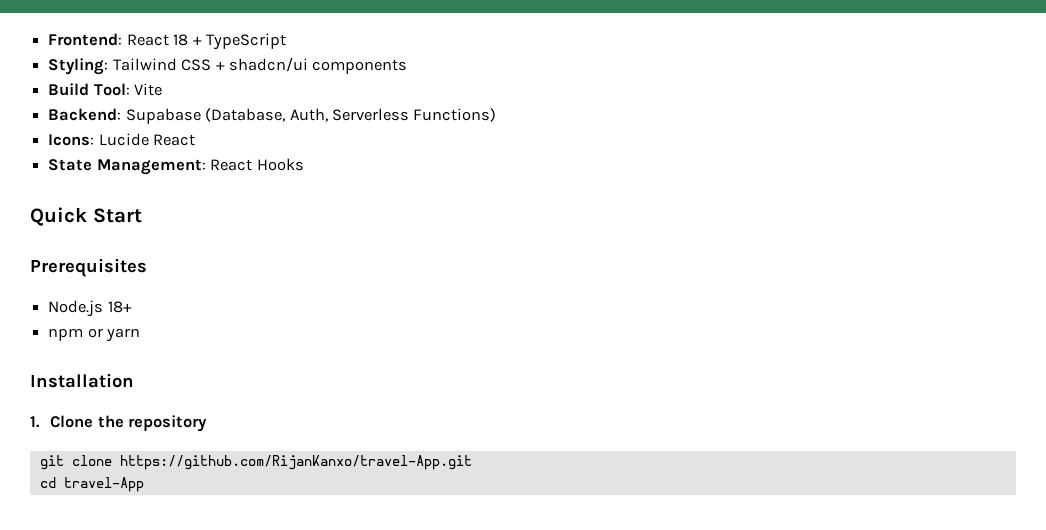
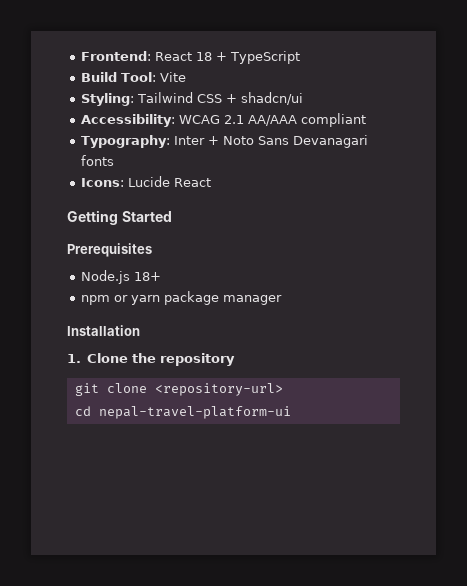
(286, 41) none -> [80,72,186,82] // Build Tool: Vite
[312,59,408,74] [48,83,163,96] [48,108,497,124] [48,133,196,146] [48,158,304,175] [30,207,142,226] components // Build Tool: Vite // Backend: Supabase (Database, Auth, Serverless Functions) // Icons: Lucide React // State Management: React Hooks // Quick Start -> [80,113,366,127] [80,135,368,148] [80,155,114,166] [80,176,211,187] [67,210,172,225] // Accessibility: WCAG 2.1 AA/AAA compliant // Typography: Inter + Noto Sans Devanagari fonts // Icons: Lucide React // Getting Started
(141, 335) none -> [163,291,282,305] package manager
[119,455,472,470] https://github.com/RijanKanxo/travel-App.git -> [154,383,283,396] <repository-url>
[63,477,144,492] travel-App -> [98,406,291,419] nepal-travel-platform-ui

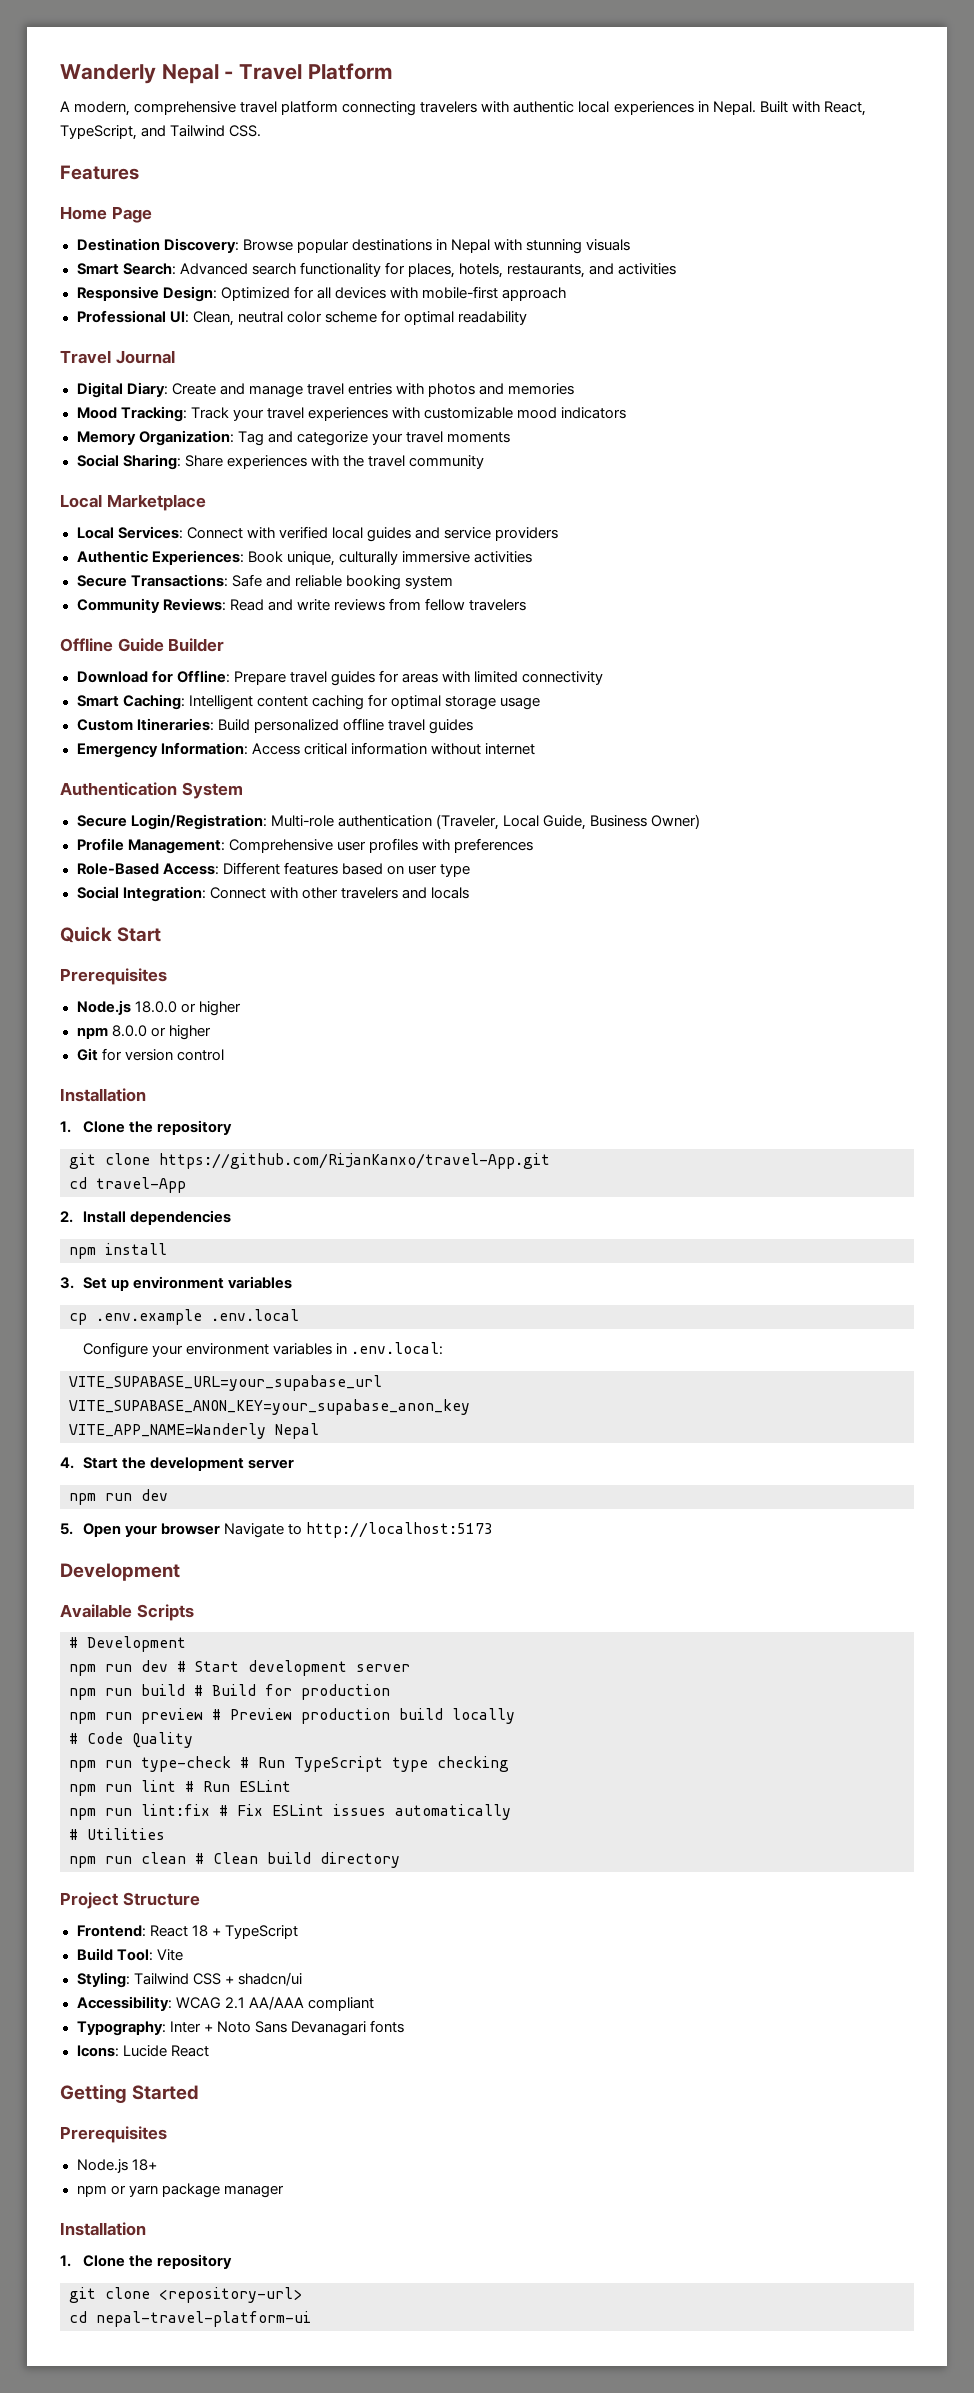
(80, 56) none -> [60,63,392,84] [60,100,866,116] [60,125,262,140] [60,165,139,180] [60,206,152,223] [76,238,630,254] [76,262,676,278] [76,286,566,302] [76,310,527,326] [60,350,175,364] [76,382,574,398] [76,406,626,422] [76,430,510,446] [76,454,484,470] [60,494,206,511] [76,526,558,542] [76,550,532,566] [76,574,453,590] [76,598,526,613] [60,638,225,652] [76,670,604,686] [76,694,540,710] [76,718,473,734] [76,742,535,758] [60,782,243,799] [76,814,700,830] [76,838,533,854] [76,862,470,877] [76,886,469,902] [60,926,162,943] [60,968,167,985] [76,1000,241,1016] [76,1025,211,1040] [76,1048,224,1061] [60,1088,146,1102] [60,1120,232,1135] [69,1153,550,1169] [69,1177,186,1193] [60,1210,231,1225] [69,1243,167,1259] [60,1276,292,1291] [69,1309,299,1325] [82,1342,443,1358] [69,1375,382,1391] [69,1399,470,1415] [69,1423,319,1439] [60,1457,294,1471] [69,1489,168,1505] [60,1522,493,1538] [60,1563,180,1581] [60,1604,194,1621] [69,1636,186,1652] [69,1660,410,1676] [69,1684,390,1700] [69,1708,515,1724] [69,1732,193,1748] [69,1756,509,1772] [69,1780,291,1796] [69,1804,511,1820] [69,1828,165,1840] [69,1852,400,1868] [60,1892,200,1909] Wanderly Nepal - Travel Platform // A modern, comprehensive travel platform connecting travelers with authentic local experiences in Nepal. Built with React, TypeScript, and Tailwind CSS. // Features // Home Page // Destination Discovery: Browse popular destinations in Nepal with stunning visuals // Smart Search: Advanced search functionality for places, hotels, restaurants, and activities // Responsive Design: Optimized for all devices with mobile-first approach // Professional UI: Clean, neutral color scheme for optimal readability // Travel Journal // Digital Diary: Create and manage travel entries with photos and memories // Mood Tracking: Track your travel experiences with customizable mood indicators // Memory Organization: Tag and categorize your travel moments // Social Sharing: Share experiences with the travel community // Local Marketplace // Local Services: Connect with verified local guides and service providers // Authentic Experiences: Book unique, culturally immersive activities // Secure Transactions: Safe and reliable booking system // Community Reviews: Read and write reviews from fellow travelers // Offline Guide Builder // Download for Offline: Prepare travel guides for areas with limited connectivity // Smart Caching: Intelligent content caching for optimal storage usage // Custom Itineraries: Build personalized offline travel guides // Emergency Information: Access critical information without internet // Authentication System // Secure Login/Registration: Multi-role authentication (Traveler, Local Guide, Business Owner) // Profile Management: Comprehensive user profiles with preferences // Role-Based Access: Different features based on user type // Social Integration: Connect with other travelers and locals // Quick Start // Prerequisites // Node.js 18.0.0 or higher // npm 8.0.0 or higher // Git for version control // Installation // 1. Clone the repository // git clone https://github.com/RijanKanxo/travel-App.git // cd travel-App // 2. Install dependencies // npm install // 3. Set up environment variables // cp .env.example .env.local // Configure your environment variables in .env.local: // VITE_SUPABASE_URL=your_supabase_url // VITE_SUPABASE_ANON_KEY=your_supabase_anon_key // VITE_APP_NAME=Wanderly Nepal // 4. Start the development server // npm run dev // 5. Open your browser Navigate to http://localhost:5173 // Development // Available Scripts // # Development // npm run dev # Start development server // npm run build # Build for production // npm run preview # Preview production build locally // # Code Quality // npm run type-check # Run TypeScript type checking // npm run lint # Run ESLint // npm run lint:fix # Fix ESLint issues automatically // # Utilities // npm run clean # Clean build directory // Project Structure //

